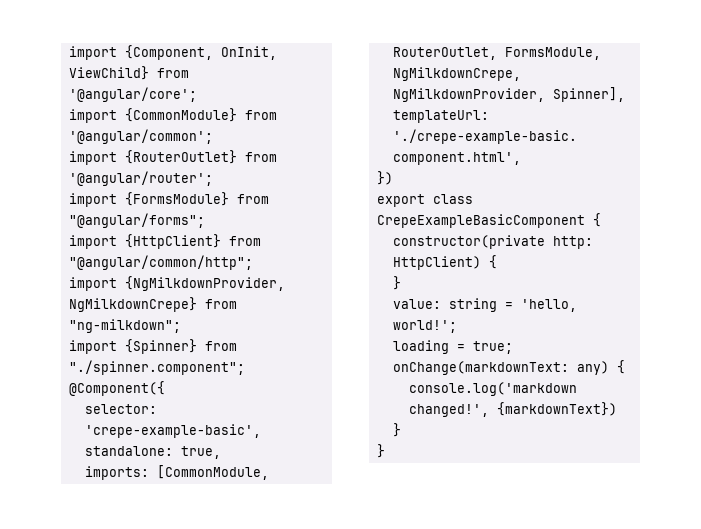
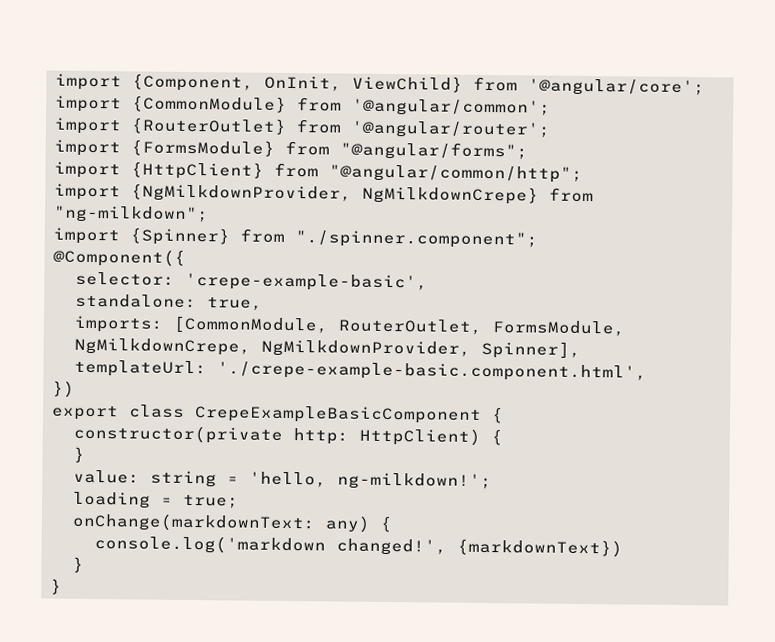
[393,320,458,333] world!'; -> [337,472,492,491] ng-milkdown!';

